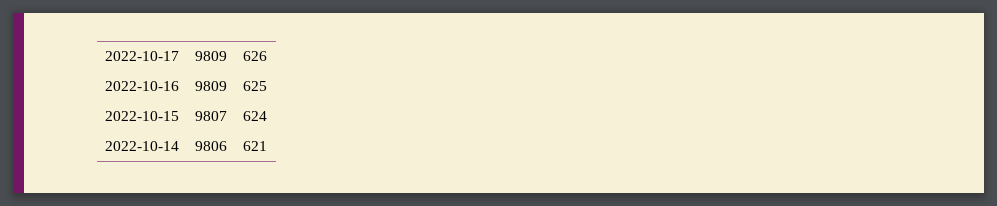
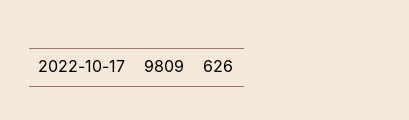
[104,81,179,91] [194,81,227,91] [242,81,267,91] [104,111,179,121] [194,111,227,121] [242,111,267,121] [104,141,179,151] [194,141,227,151] [242,141,267,151] // 2022-10-16 | 9809 | 625 // 2022-10-15 | 9807 | 624 // 2022-10-14 | 9806 | 621 -> (234, 66) none

